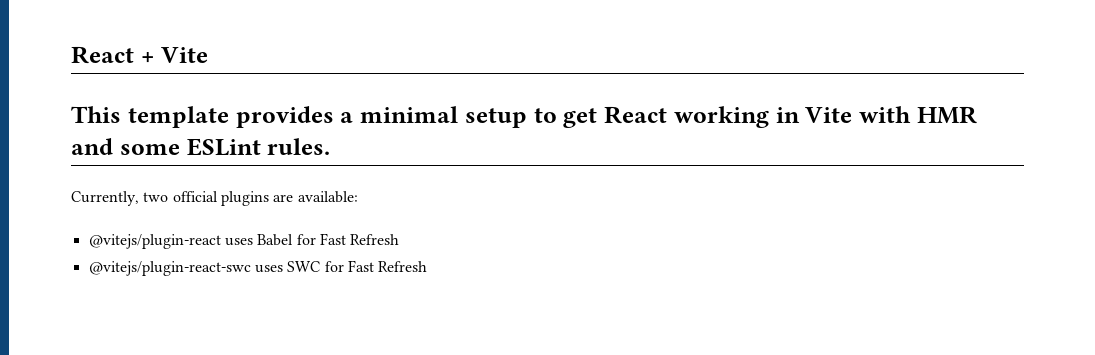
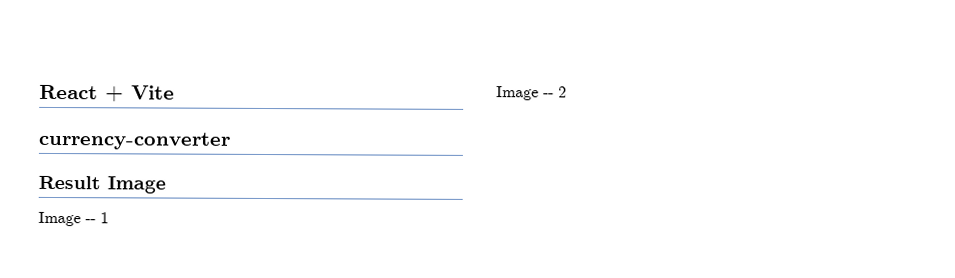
[71,106,977,128] [71,138,331,156] [71,191,358,206] [88,233,400,249] [88,260,428,276] This template provides a minimal setup to get React working in Vite with HMR and some ESLint rules. // Currently, two official plugins are available: // @vitejs/plugin-react uses Babel for Fast Refresh // @vitejs/plugin-react-swc uses SWC for Fast Refresh -> [38,131,231,150] [38,175,166,194] [38,211,109,227] [496,86,567,101] currency-converter // Result Image // Image -- 1 // Image -- 2

